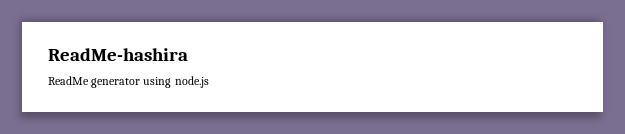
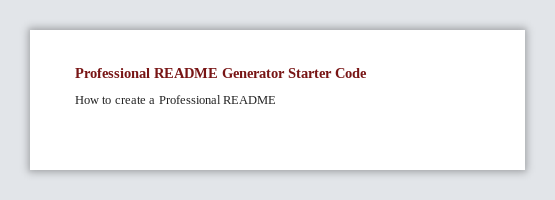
[48,48,188,61] [48,76,209,88] ReadMe-hashira // ReadMe generator using node.js -> [75,68,367,78] [75,95,276,104] Professional README Generator Starter Code // How to create a Professional README

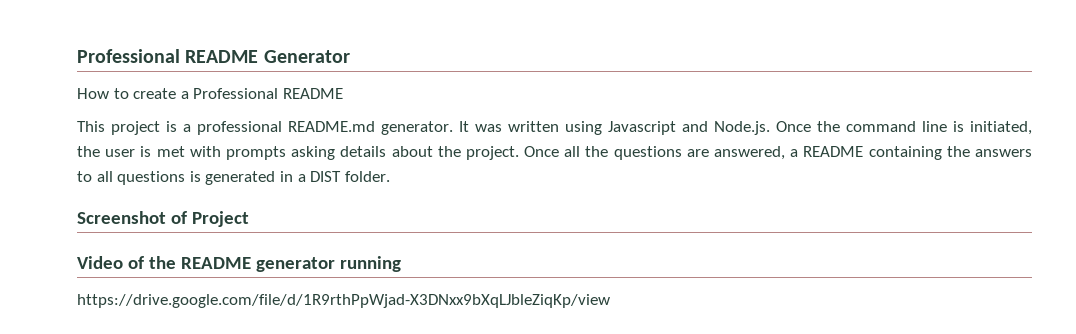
[288,68,367,78] Starter Code -> (350, 56) none
(276, 100) none -> [77,121,1032,135] [77,146,1032,160] [77,171,390,185] [77,211,249,227] [77,256,401,272] [77,294,610,308] // This project is a professional README.md generator. It was written using Javascript and Node.js. Once the command line is initiated, the user is met with prompts asking details about the project. Once all the questions are answered, a README containing the answers to all questions is generated in a DIST folder. // Screenshot of Project // Video of the README generator running // https://drive.google.com/file/d/1R9rthPpWjad-X3DNxx9bXqLJbleZiqKp/view

